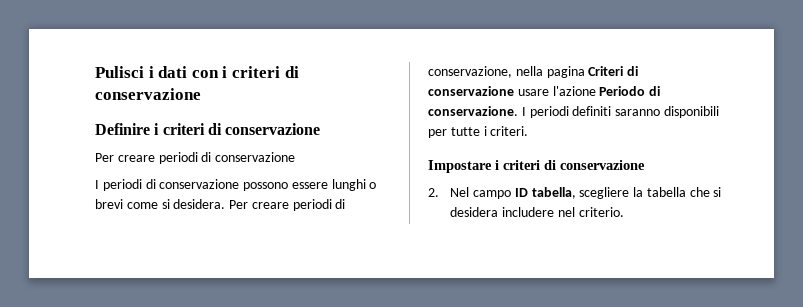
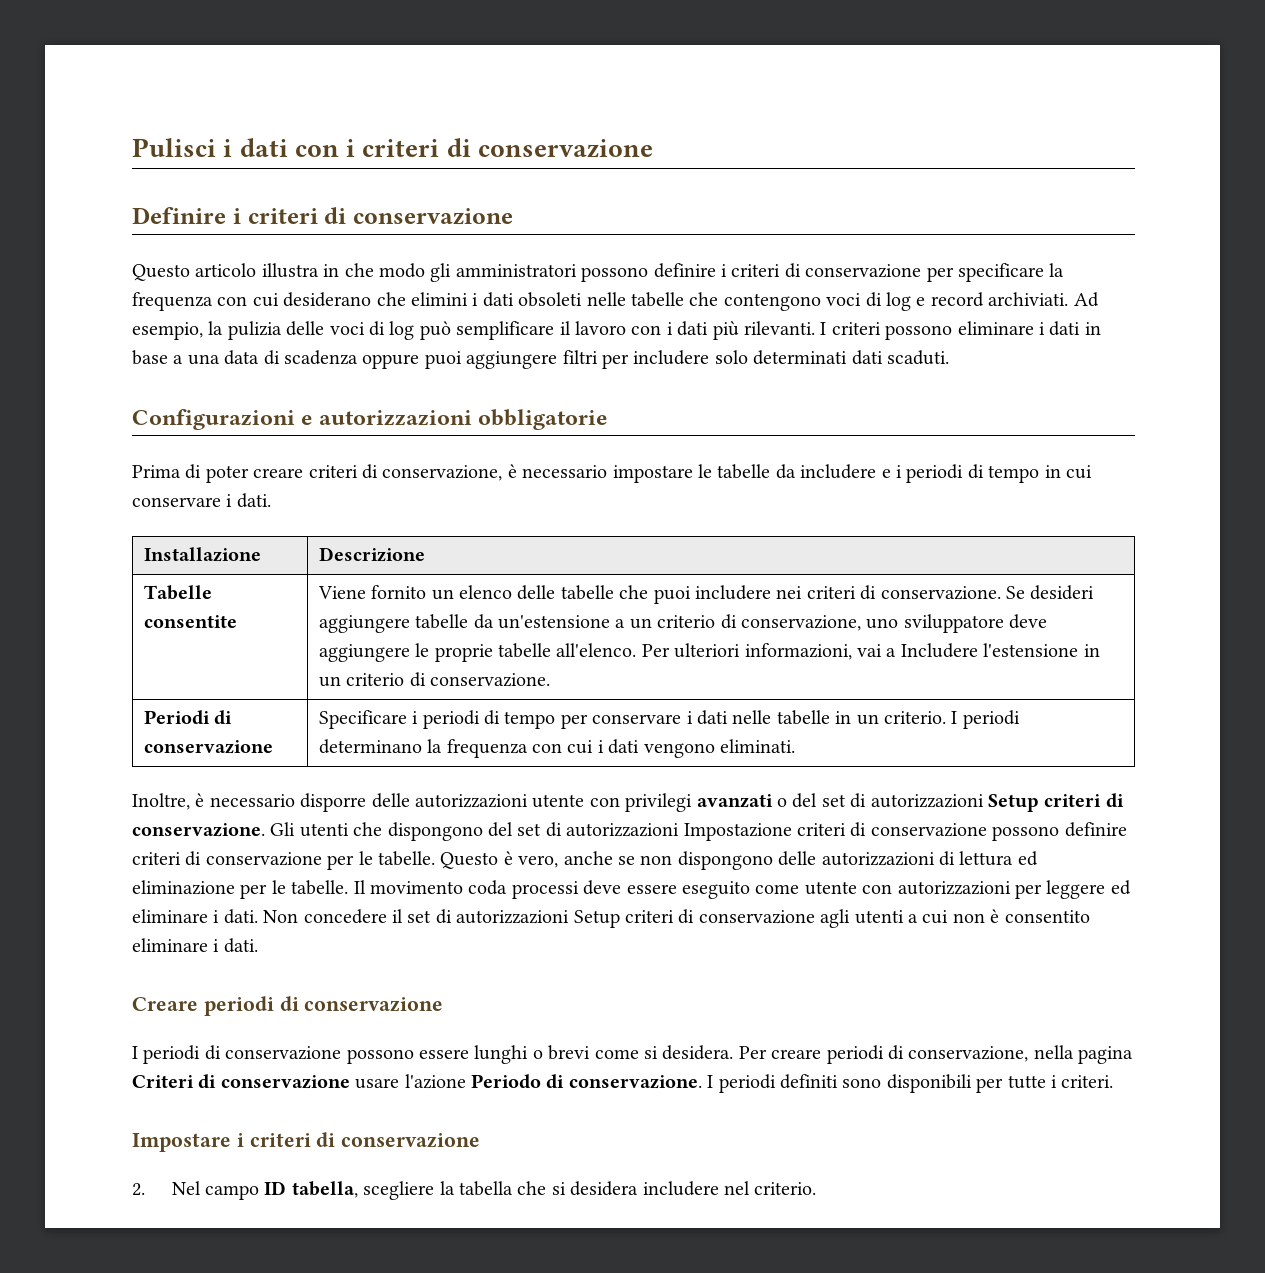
[95,153,155,162] Per creare -> [132,263,1065,282] [132,292,1099,311] [132,321,1101,340] [132,350,949,369] [132,409,608,430] [132,464,1092,483] [132,493,271,508] [143,547,261,562] [318,547,425,562] [143,585,212,600] [143,615,237,628] [317,585,1095,604] [318,614,1048,633] [318,643,1100,662] [318,672,550,687] [143,710,233,725] [143,740,273,754] [318,710,1020,729] [318,739,795,758] [132,793,1124,812] [132,822,1127,841] [132,851,1038,870] [132,880,1131,899] [132,909,1090,928] [132,938,258,953] [132,997,198,1011] Questo articolo illustra in che modo gli amministratori possono definire i criteri di conservazione per specificare la frequenza con cui desiderano che elimini i dati obsoleti nelle tabelle che contengono voci di log e record archiviati. Ad esempio, la pulizia delle voci di log può semplificare il lavoro con i dati più rilevanti. I criteri possono eliminare i dati in base a una data di scadenza oppure puoi aggiungere filtri per includere solo determinati dati scaduti. // Configurazioni e autorizzazioni obbligatorie // Prima di poter creare criteri di conservazione, è necessario impostare le tabelle da includere e i periodi di tempo in cui conservare i dati. // Installazione | Descrizione // Tabelle consentite | Viene fornito un elenco delle tabelle che puoi includere nei criteri di conservazione. Se desideri aggiungere tabelle da un'estensione a un criterio di conservazione, uno sviluppatore deve aggiungere le proprie tabelle all'elenco. Per ulteriori informazioni, vai a Includere l'estensione in un criterio di conservazione. // Periodi di conservazione | Specificare i periodi di tempo per conservare i dati nelle tabelle in un criterio. I periodi determinano la frequenza con cui i dati vengono eliminati. // Inoltre, è necessario disporre delle autorizzazioni utente con privilegi avanzati o del set di autorizzazioni Setup criteri di conservazione. Gli utenti che dispongono del set di autorizzazioni Impostazione criteri di conservazione possono definire criteri di conservazione per le tabelle. Questo è vero, anche se non dispongono delle autorizzazioni di lettura ed eliminazione per le tabelle. Il movimento coda processi deve essere eseguito come utente con autorizzazioni per leggere ed eliminare i dati. Non concedere il set di autorizzazioni Setup criteri di conservazione agli utenti a cui non è consentito eliminare i dati. // Creare
[615,109,661,116] saranno -> [842,1078,882,1088] sono

